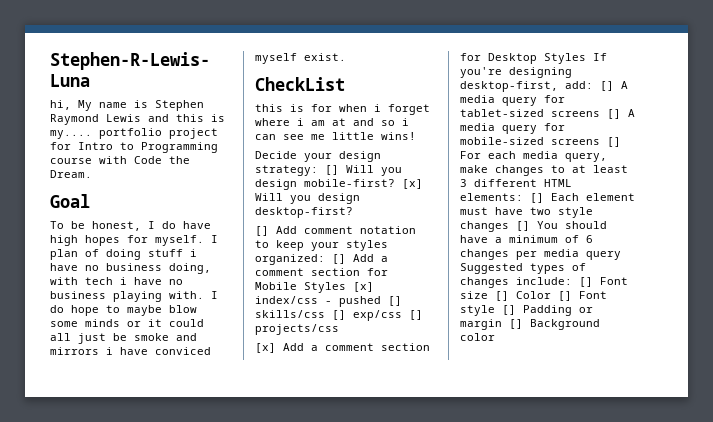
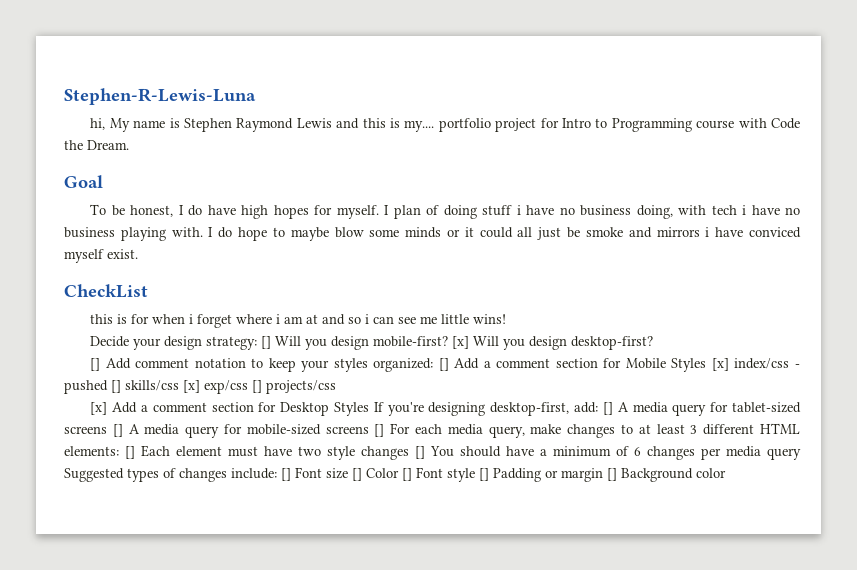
[332,310,346,320] [] -> [183,380,200,393] [x]

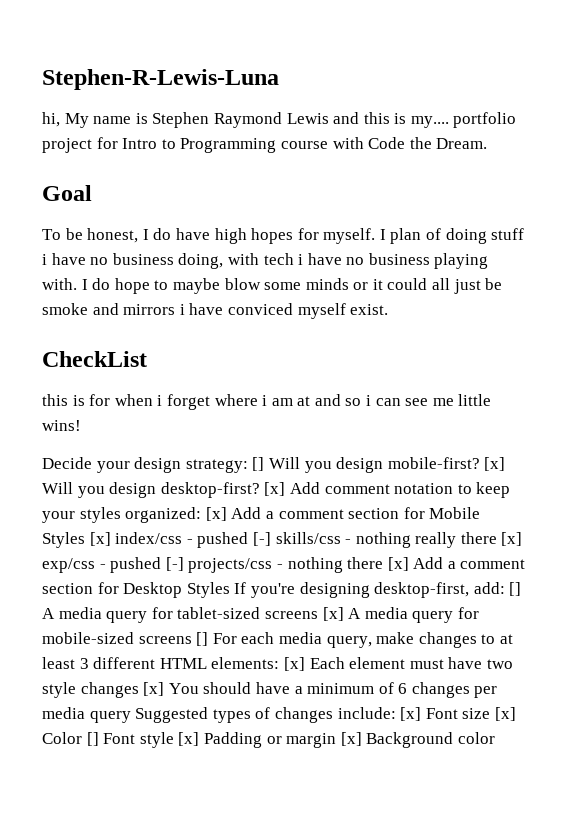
[90,358,101,371] // [] -> [264,482,286,496] [x]
[438,358,449,371] [] -> [205,507,227,521] [x]
[111,380,336,394] [] skills/css [x] exp/css [] projects/css // -> [252,532,523,548] [42,557,384,573] [-] skills/css - nothing really there [x] exp/css - pushed [-] projects/css - nothing there
[112,424,123,437] [] -> [322,607,344,621] [x]
[125,446,135,459] [] -> [283,657,305,671] [x]
[415,446,425,459] [] -> [143,682,165,696] [x]
[281,468,291,481] [] -> [400,707,422,721] [x]
[352,468,362,481] [] -> [494,707,516,721] [x]
[479,468,489,481] [] -> [178,732,200,746] [x]
[607,468,617,481] [] -> [340,732,362,746] [x]

